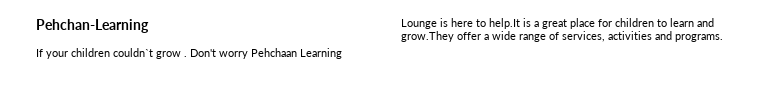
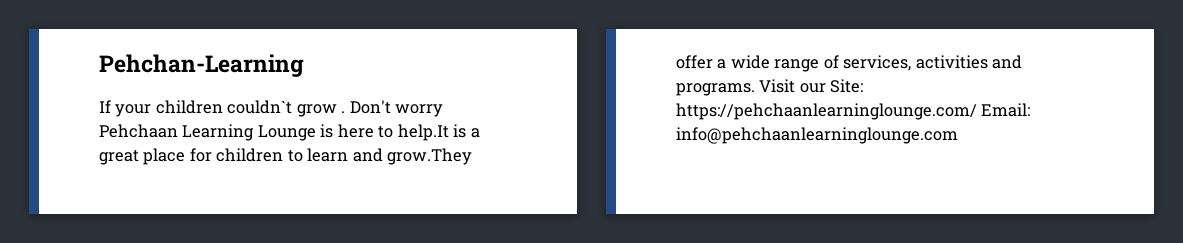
(723, 38) none -> [759,79,864,93] [676,103,1031,120] [676,127,958,144] Visit our Site: https://pehchaanlearninglounge.com/ Email: info@pehchaanlearninglounge.com

